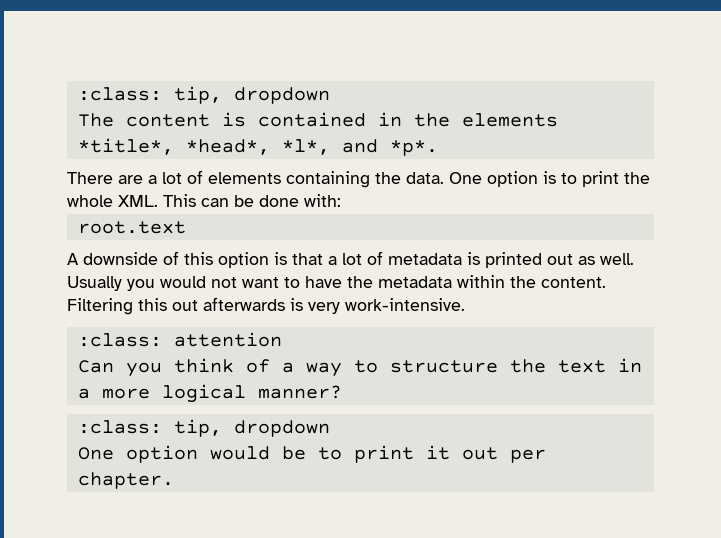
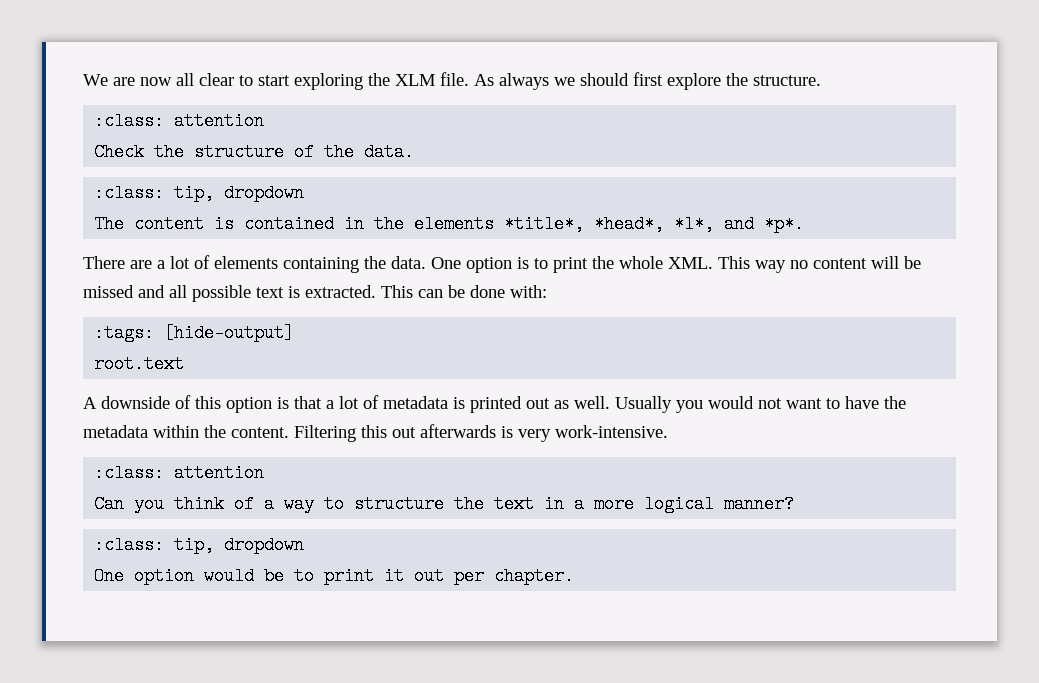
(77, 94) none -> [83,72,821,90] [94,112,265,130] [94,143,415,161] We are now all clear to start exploring the XLM file. As always we should first explore the structure. // :class: attention // Check the structure of the data. //
(196, 200) none -> [755,256,921,273] [83,285,413,302] way no content will be missed and all possible text is extracted. This
(341, 200) none -> [94,324,295,342] // :tags: [hide-output]

